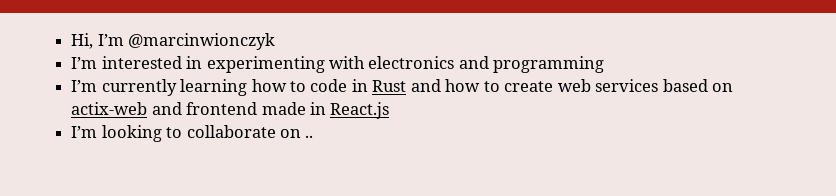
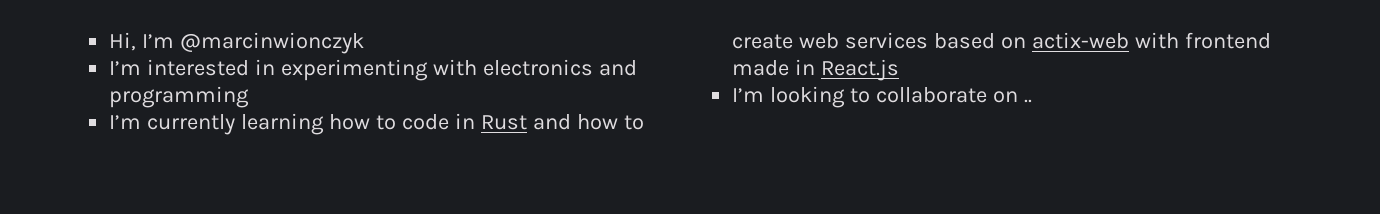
[151,102,182,115] and -> [1134,32,1179,49] with

